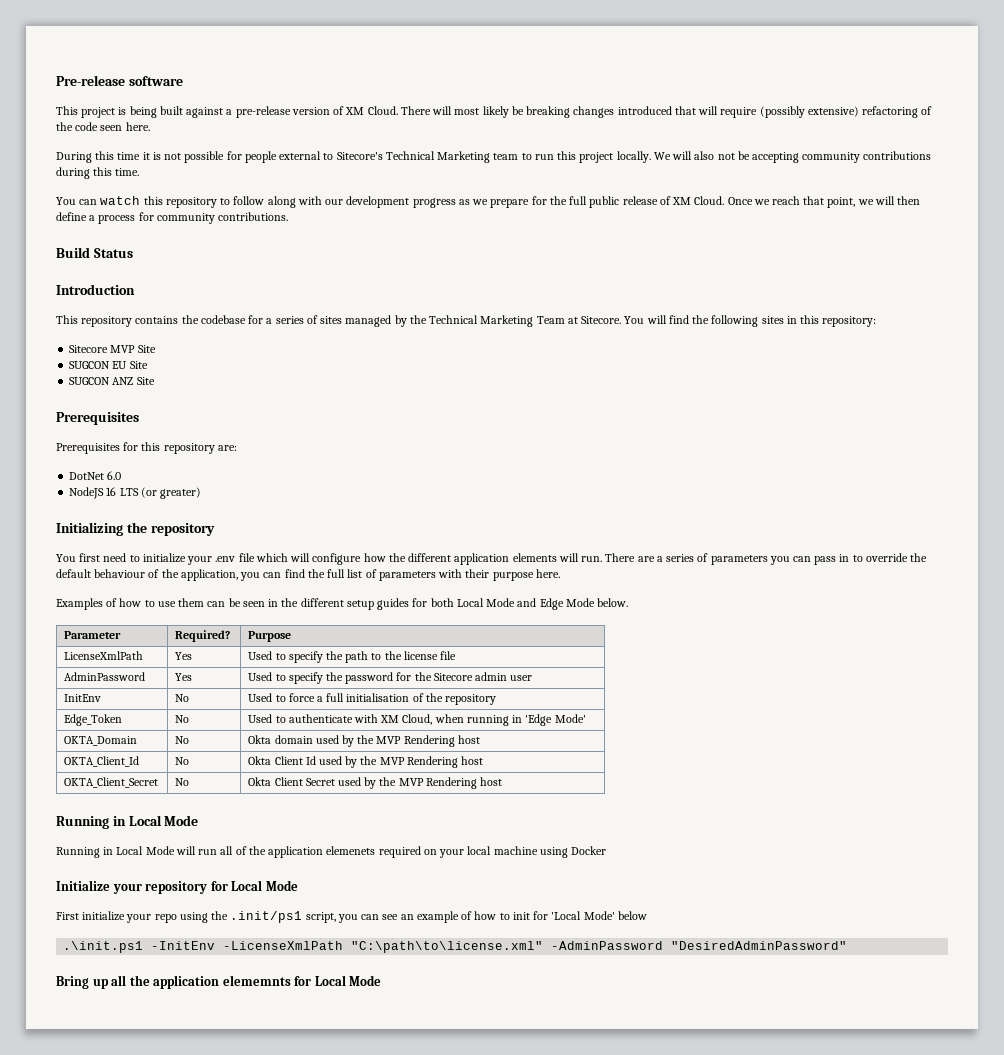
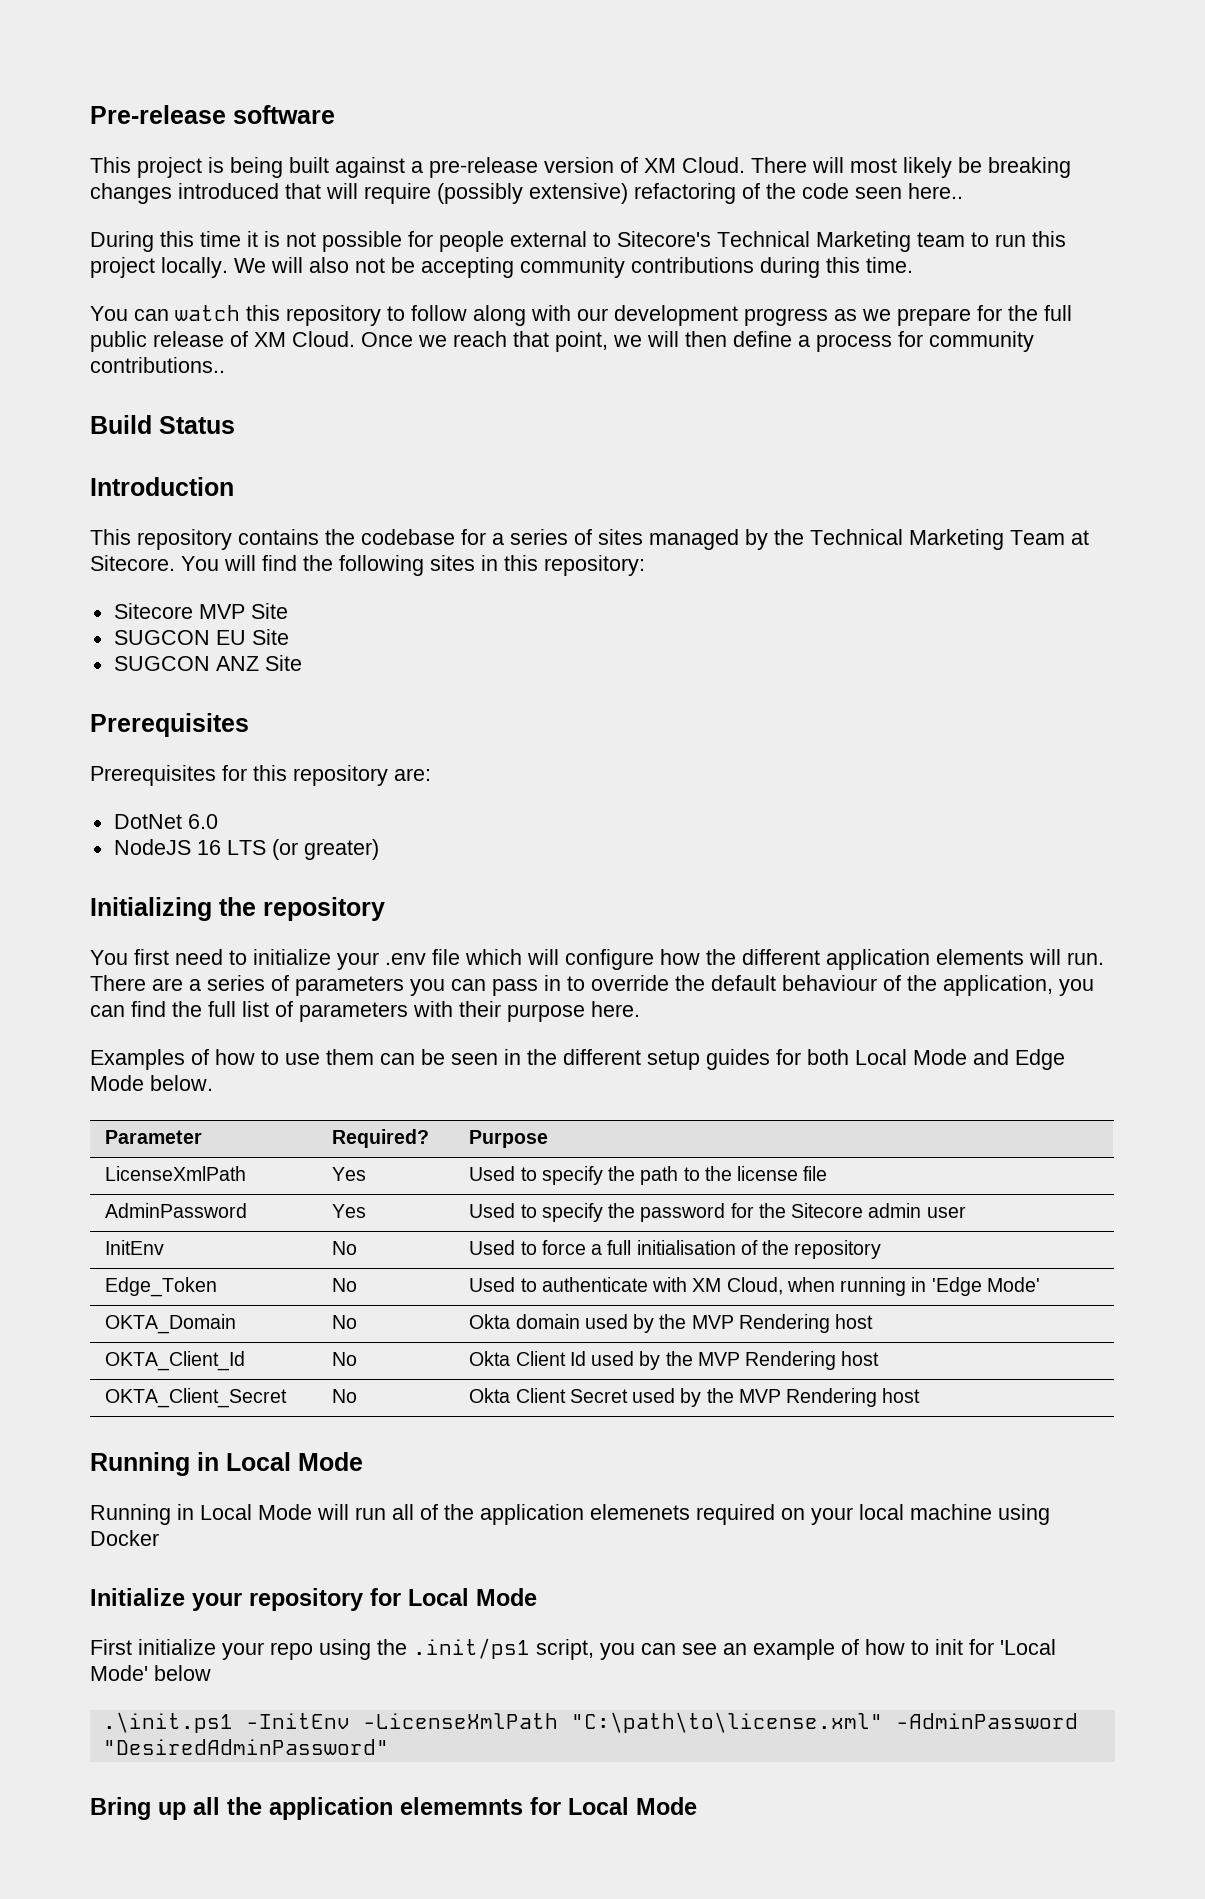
[125,122,150,131] here. -> [908,183,963,199] here..
[218,212,289,221] contributions. -> [90,357,225,373] contributions..

